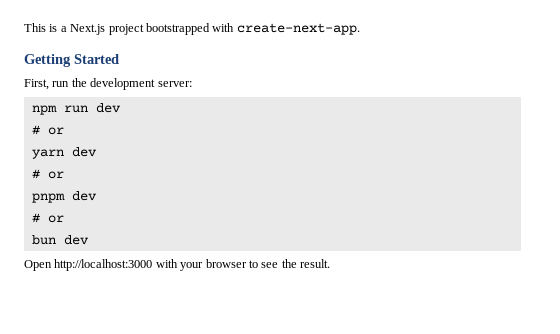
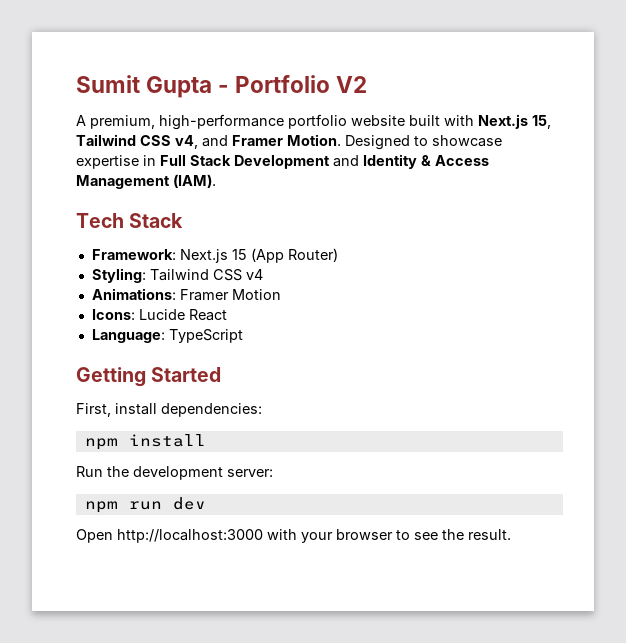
[24,23,360,35] [24,54,119,67] [24,79,70,90] This is a Next.js project bootstrapped with create-next-app. // Getting Started // First, run -> [76,75,368,98] [76,114,551,130] [76,134,502,150] [76,154,489,169] [76,174,216,189] [76,213,184,228] [91,248,338,263] [91,268,263,283] [91,288,281,301] [91,309,227,321] [91,329,243,343] [76,367,222,387] [76,403,262,417] [84,434,206,450] [76,466,103,477] Sumit Gupta - Portfolio V2 // A premium, high-performance portfolio website built with Next.js 15, Tailwind CSS v4, and Framer Motion. Designed to showcase expertise in Full Stack Development and Identity & Access Management (IAM). // Tech Stack // Framework: Next.js 15 (App Router) // Styling: Tailwind CSS v4 // Animations: Framer Motion // Icons: Lucide React // Language: TypeScript // Getting Started // First, install dependencies: // npm install // Run
[31,125,64,135] [31,147,97,159] [31,169,64,179] [31,191,97,203] [31,213,64,223] [31,235,89,245] // # or // yarn dev // # or // pnpm dev // # or // bun dev -> (206, 503) none

